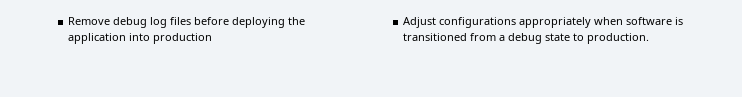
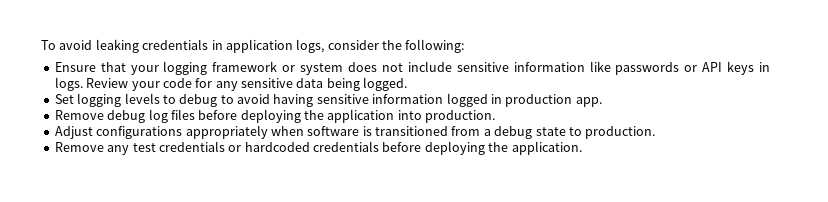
(68, 21) none -> [41,39,465,53] [54,61,770,75] [54,77,408,91] [54,93,602,107] To avoid leaking credentials in application logs, consider the following: // Ensure that your logging framework or system does not include sensitive information like passwords or API keys in logs. Review your code for any sensitive data being logged. // Set logging levels to debug to avoid having sensitive information logged in production app. //
[153,33,213,44] production -> [425,110,496,123] production.
(650, 38) none -> [54,141,582,155] // Remove any test credentials or hardcoded credentials before deploying the application.

